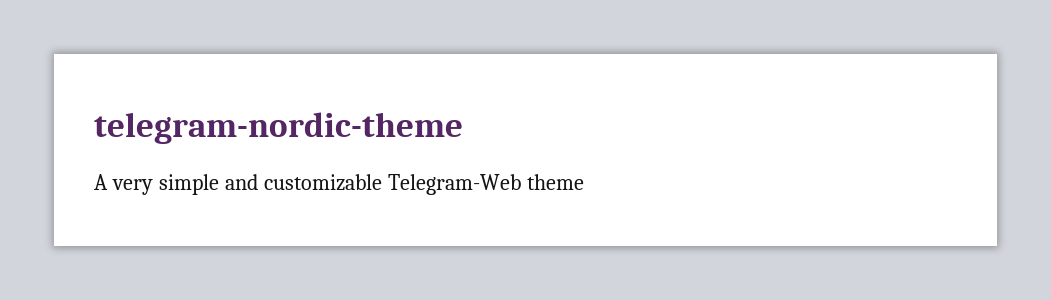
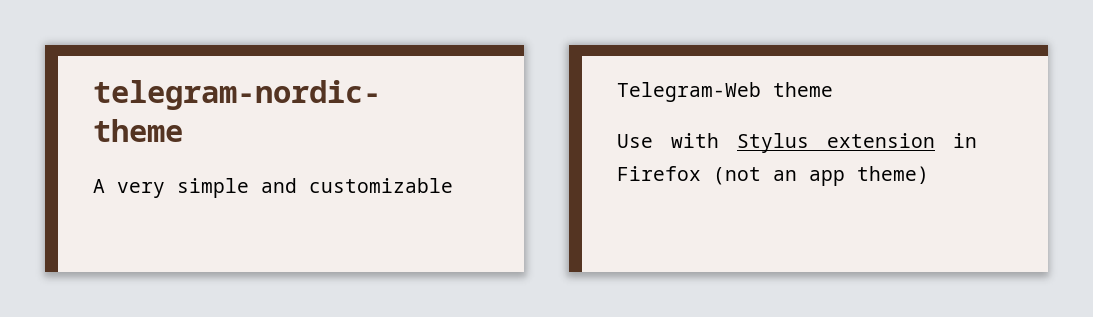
(584, 182) none -> [617,133,977,153] [617,166,929,186] // Use with Stylus extension in Firefox (not an app theme)

